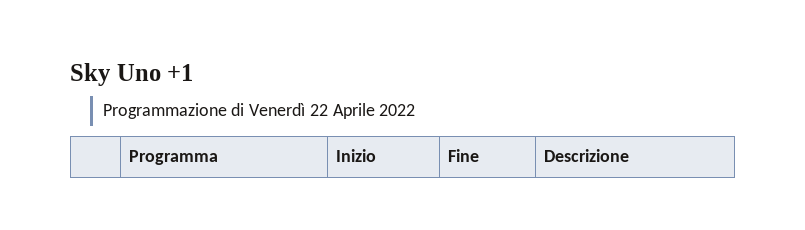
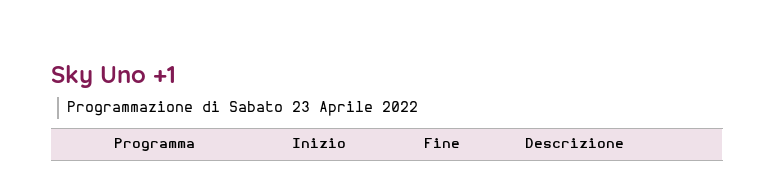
[249,103,328,116] Venerdì 22 -> [228,101,310,112] Sabato 23

